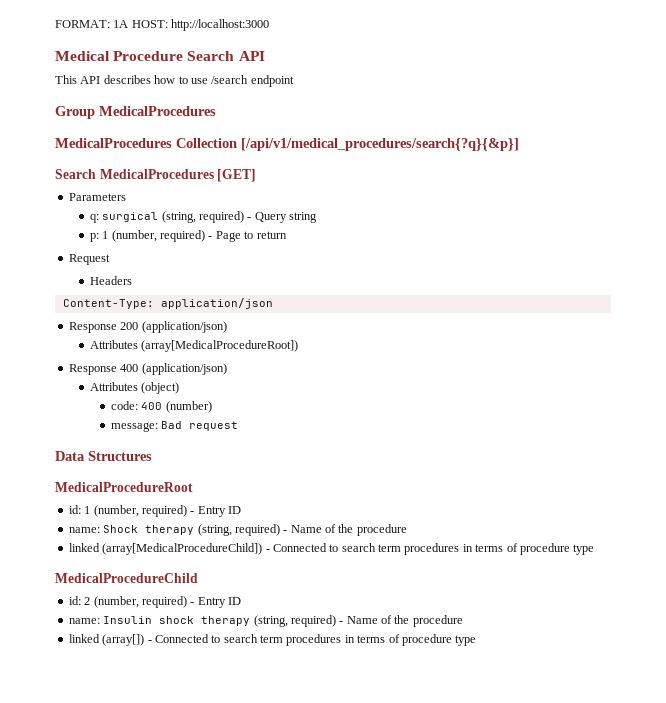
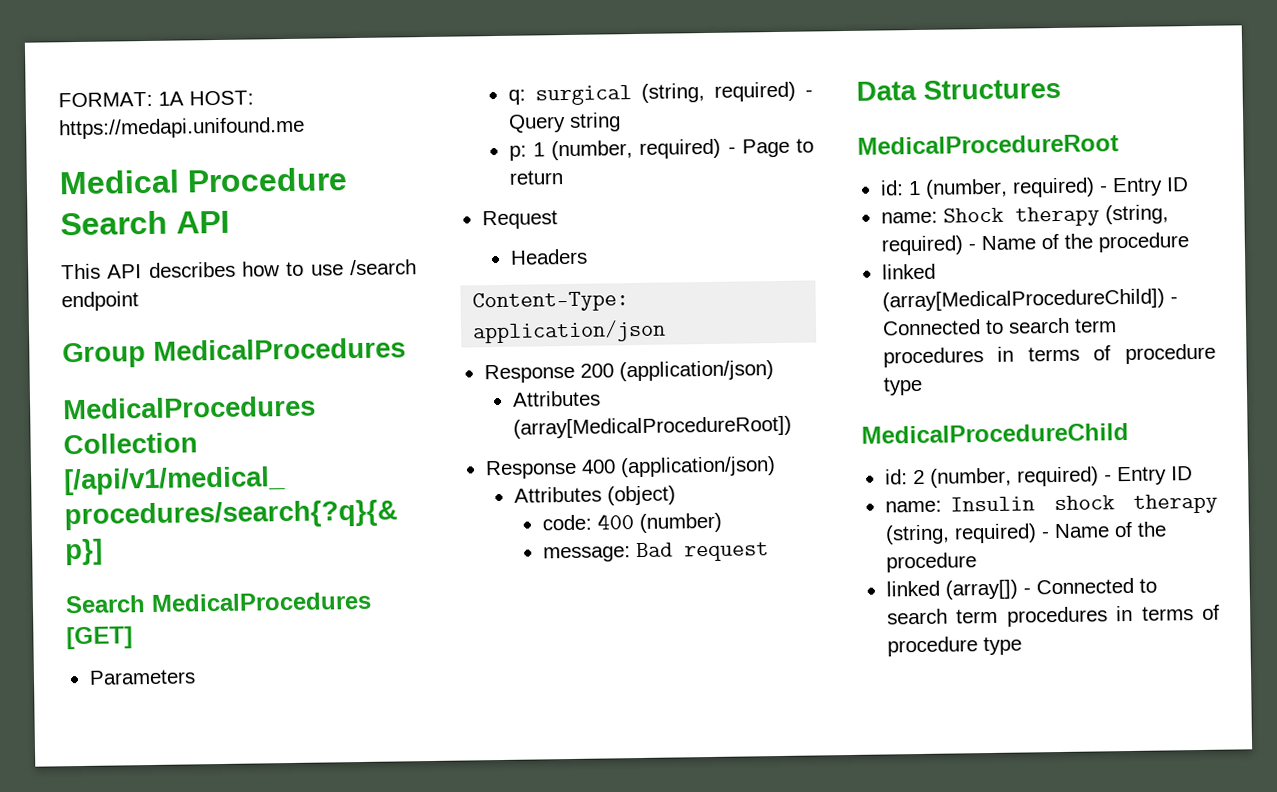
[171,19,270,31] http://localhost:3000 -> [58,116,305,140] https://medapi.unifound.me

